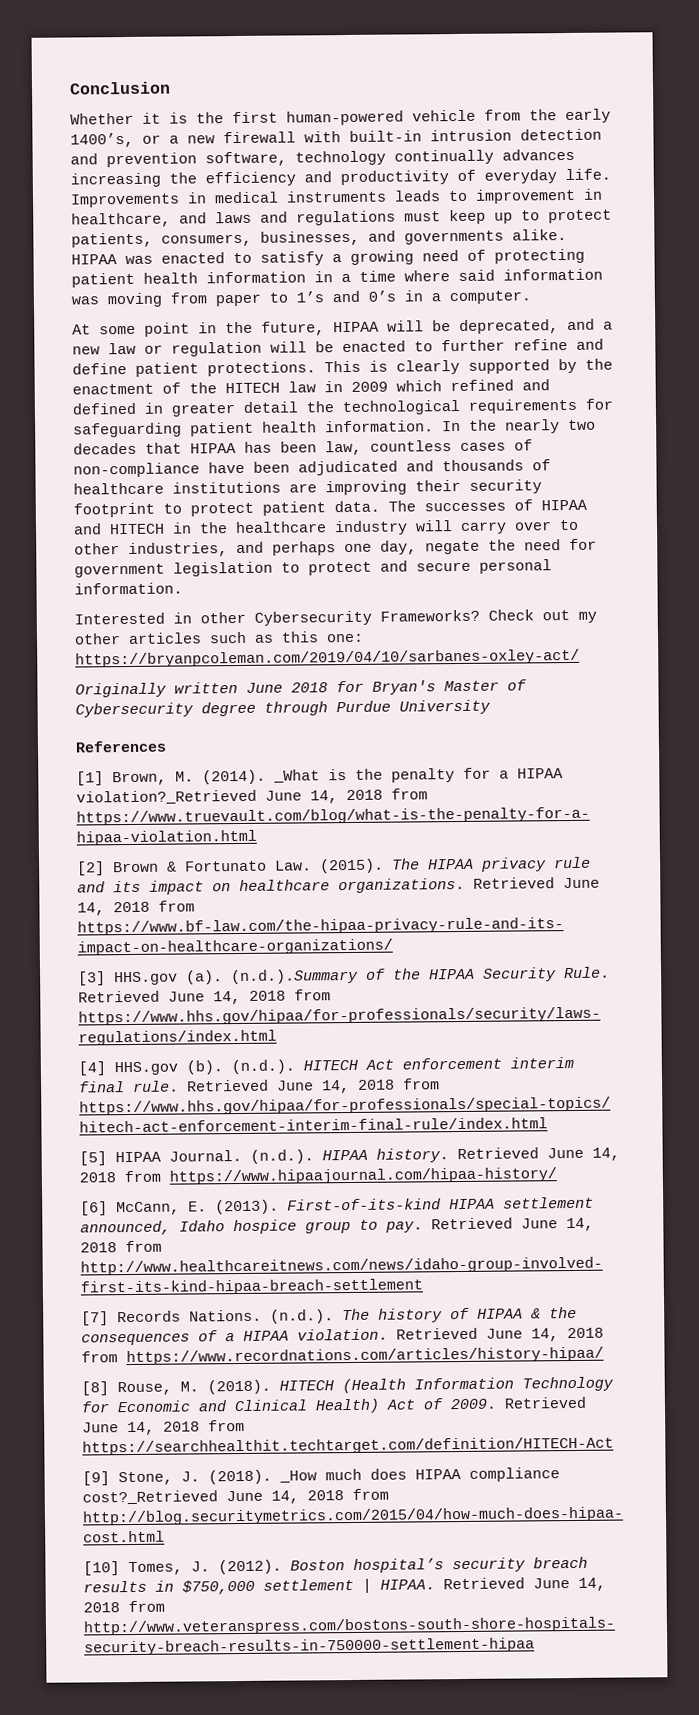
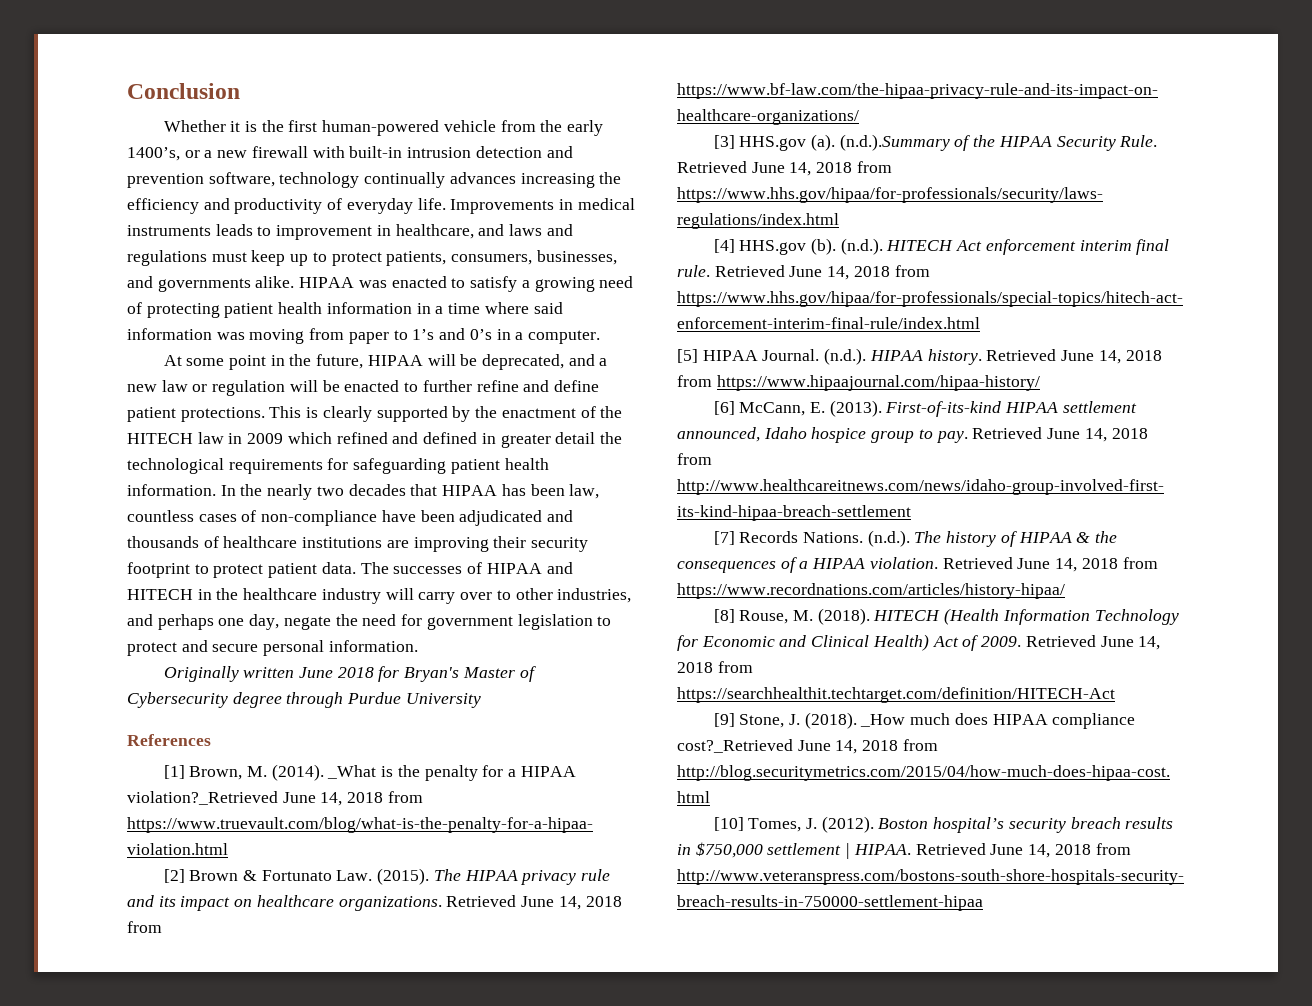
[74,609,597,626] [74,631,364,645] [75,648,580,668] // Interested in other Cybersecurity Frameworks? Check out my other articles such as this one: https://bryanpcoleman.com/2019/04/10/sarbanes-oxley-act/ -> (418, 646) none

